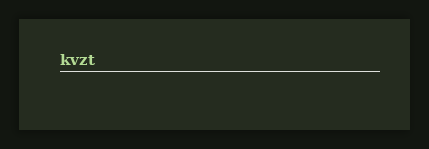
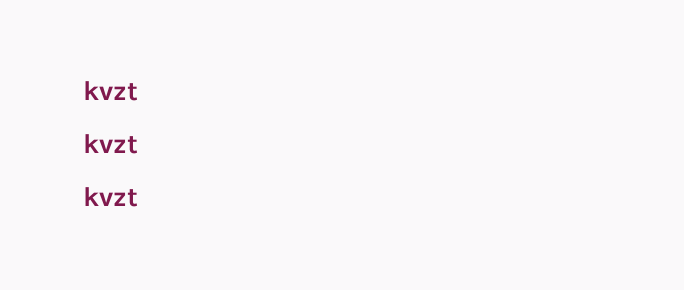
[60,54,95,65] kvzt -> [83,81,138,101] [83,134,138,154] [83,187,138,207] kvzt // kvzt // kvzt

